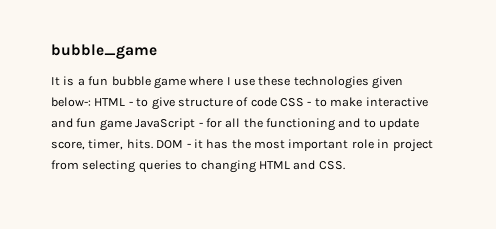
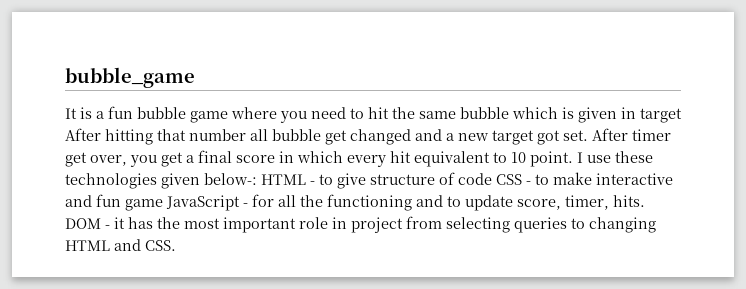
(224, 81) none -> [280,107,682,123] [65,128,671,145] [65,150,573,167] you need to hit the same bubble which is given in target After hitting that number all bubble get changed and a new target got set. After timer get over, you get a final score in which every hit equivalent to 10 point.

